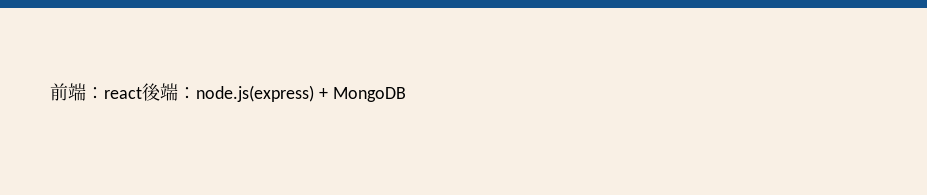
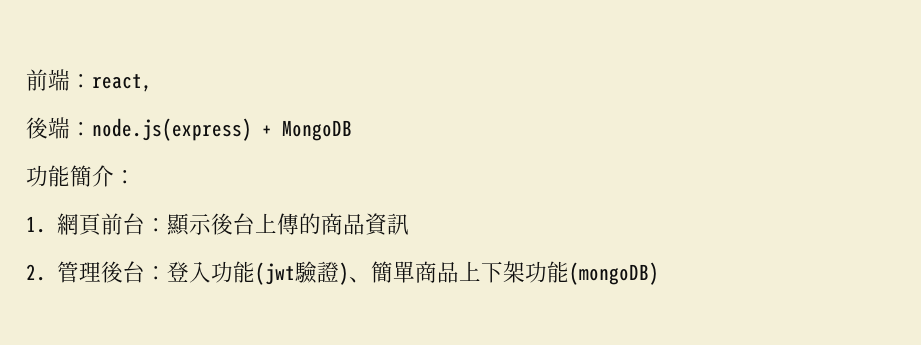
[104,87,142,99] react -> [92,74,152,92] react, //
(406, 94) none -> [26,165,136,187] [26,213,409,236] [26,261,659,285] // 功能簡介： // 1.網頁前台：顯示後台上傳的商品資訊 // 2.管理後台：登入功能(jwt驗證)、簡單商品上下架功能(mongoDB)

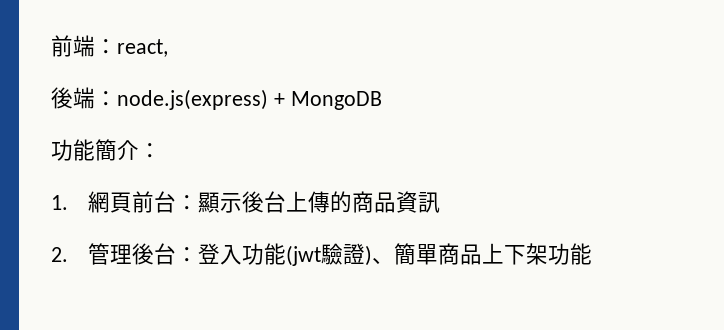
[568,262,659,285] (mongoDB) -> (592, 254) none

